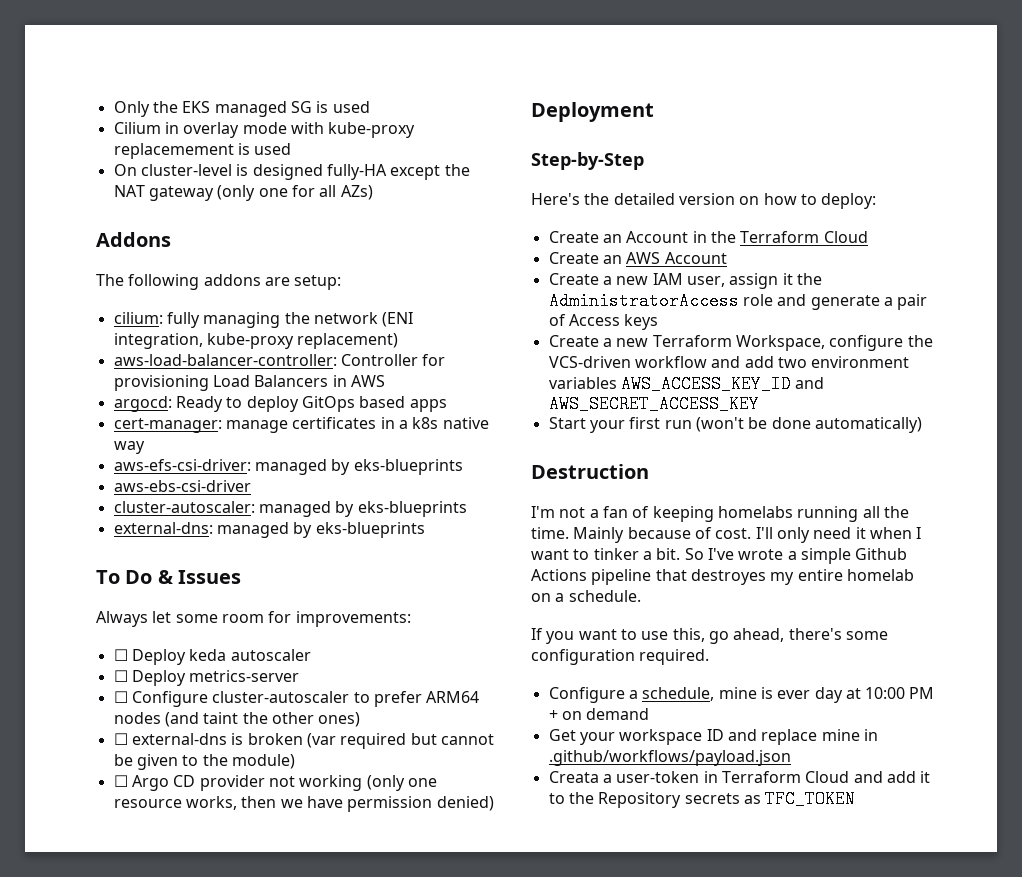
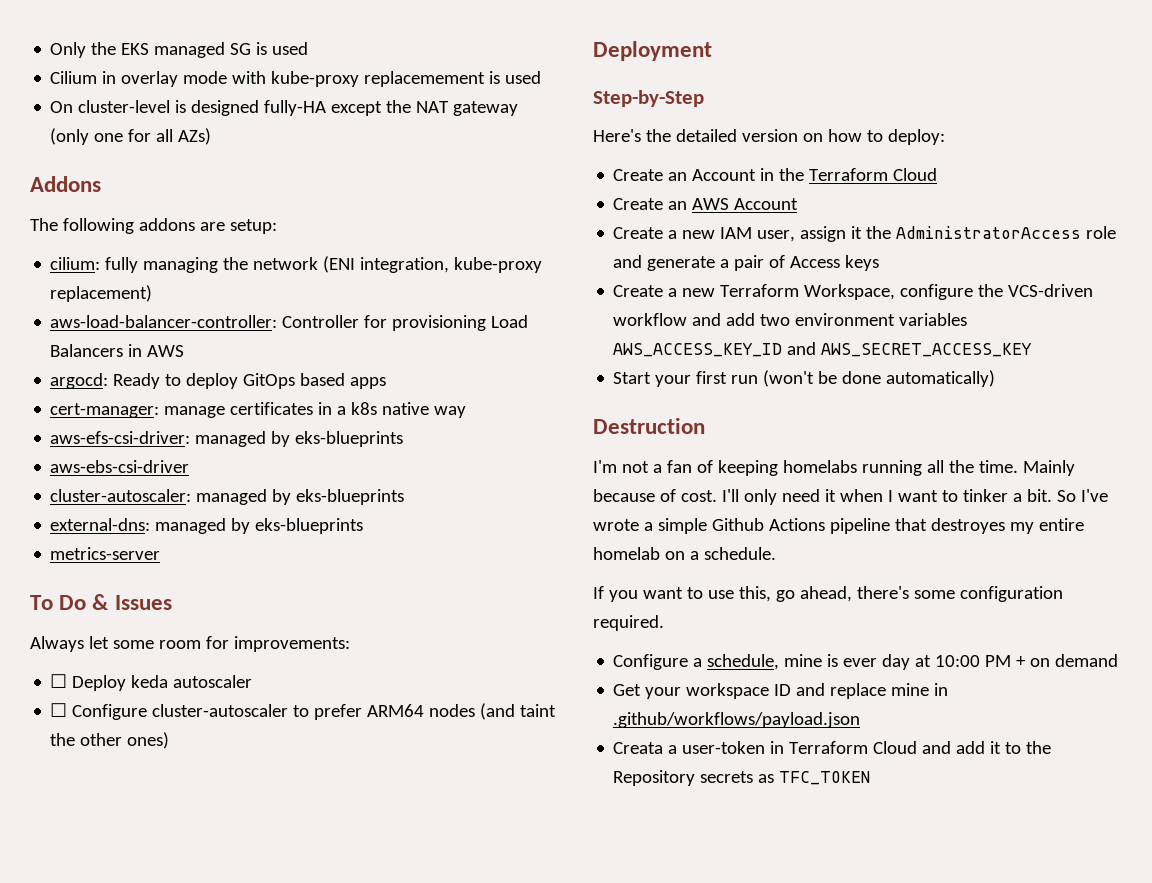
(425, 530) none -> [50,547,161,560] // metrics-server
[113,670,300,686] // ☐ Deploy metrics-server -> (253, 681) none
[113,733,494,749] [113,754,295,770] [113,775,437,791] [113,796,494,812] // ☐ external-dns is broken (var required but cannot be given to the module) // ☐ Argo CD provider not working (only one resource works, then we have permission denied) -> (170, 740) none

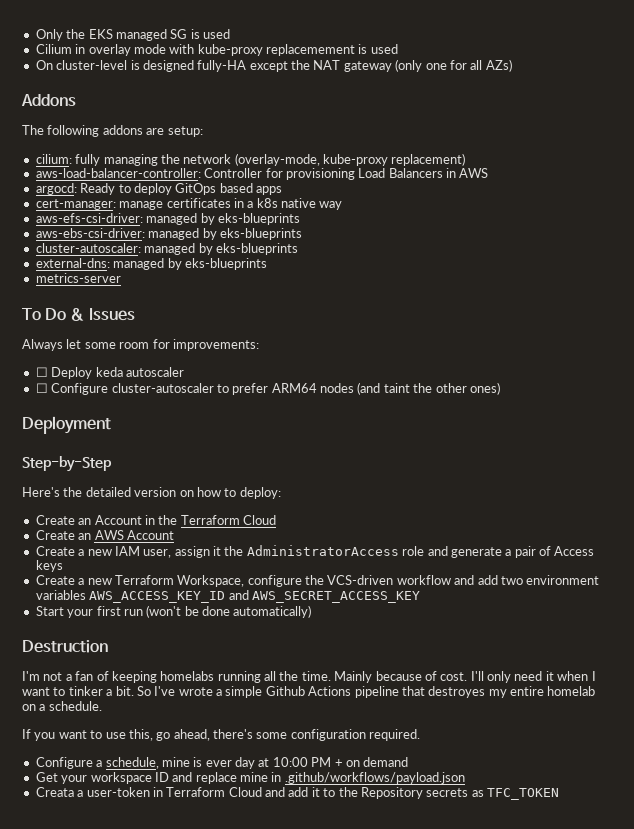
[323,256,450,273] (ENI integration, -> [234,153,320,166] (overlay-mode,
[50,460,190,473] aws-ebs-csi-driver -> [35,228,302,240] aws-ebs-csi-driver: managed by eks-blueprints

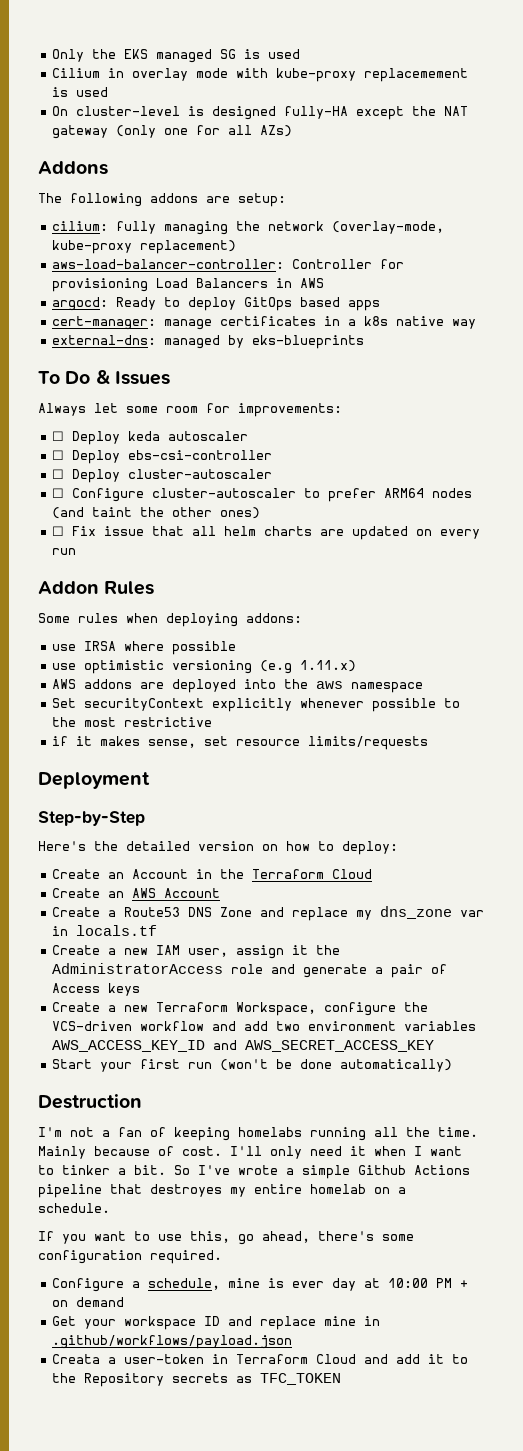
[35,213,300,225] [35,228,302,240] [35,243,298,255] // aws-efs-csi-driver: managed by eks-blueprints // aws-ebs-csi-driver: managed by eks-blueprints // cluster-autoscaler: managed by eks-blueprints -> (477, 324) none
[35,273,121,283] // metrics-server -> (365, 342) none
(184, 372) none -> [52,450,273,464] [52,469,273,483] // ☐ Deploy ebs-csi-controller // ☐ Deploy cluster-autoscaler
(500, 388) none -> [52,526,481,540] [52,548,77,555] [38,581,155,595] [38,613,302,627] [52,641,237,655] [52,660,357,674] [52,679,424,693] [52,698,461,712] [52,717,213,727] [52,736,429,750] // ☐ Fix issue that all helm charts are updated on every run // Addon Rules // Some rules when deploying addons: // use IRSA where possible // use optimistic versioning (e.g 1.11.x) // AWS addons are deployed into the aws namespace // Set securityContext explicitly whenever possible to the most restrictive // if it makes sense, set resource limits/requests
(174, 535) none -> [52,906,485,921] [52,925,158,936] // Create a Route53 DNS Zone and replace my dns_zone var in locals.tf

